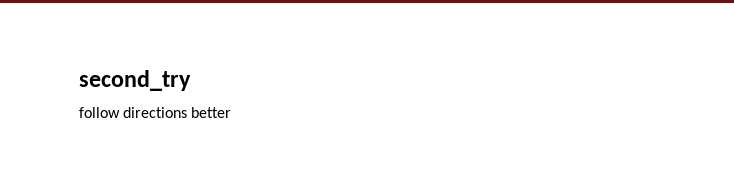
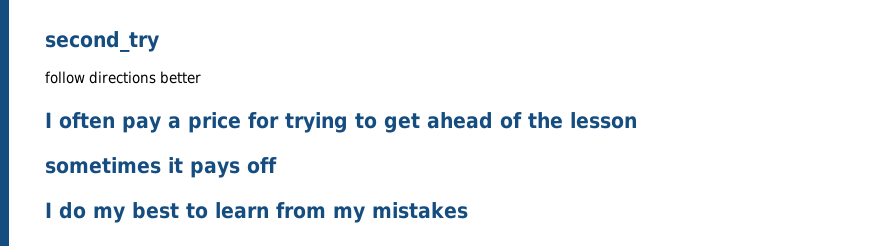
(232, 112) none -> [45,112,637,133] [45,157,277,178] [45,202,468,223] // I often pay a price for trying to get ahead of the lesson // sometimes it pays off // I do my best to learn from my mistakes

